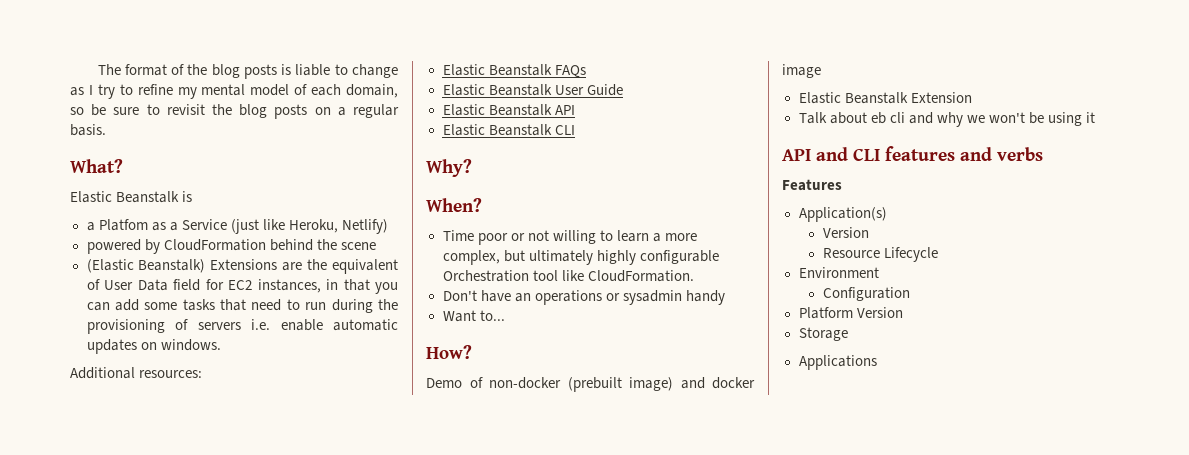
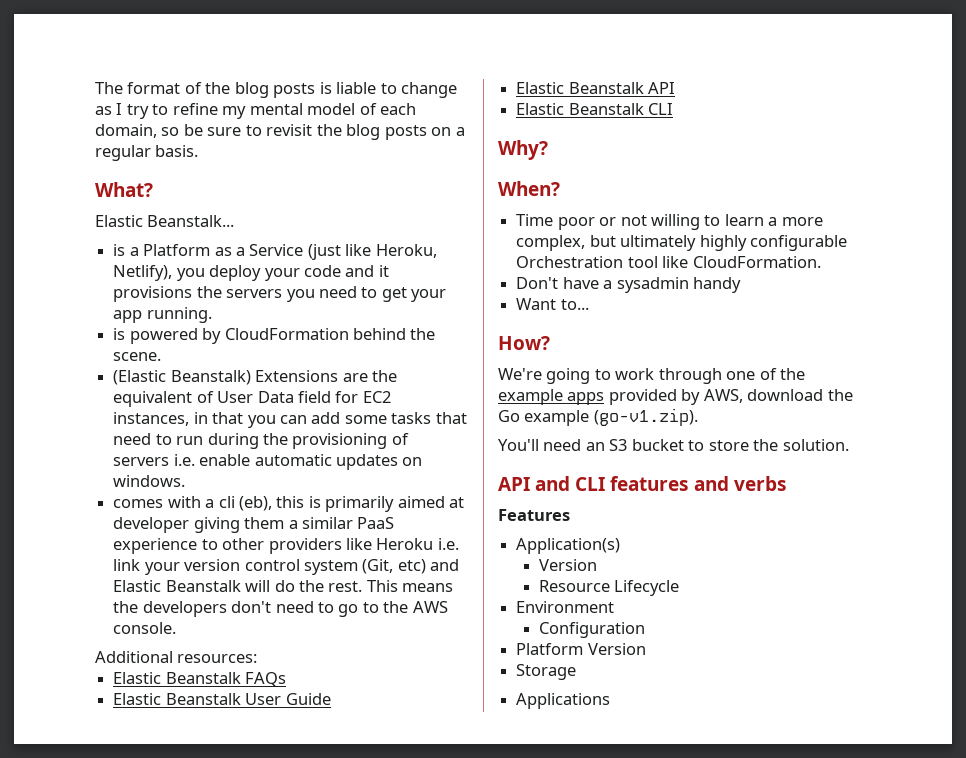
[116,191,193,203] [86,219,148,231] Beanstalk is // a Platfom -> [147,215,235,227] [113,244,211,256] Beanstalk... // is a Platform
[341,219,388,234] Netlify) // -> [113,265,389,281] [113,286,447,302] [113,307,212,323] [113,328,126,340] Netlify), you deploy your code and it provisions the servers you need to get your app running. // is
[340,242,376,250] scene -> [113,352,162,361] scene.
(221, 345) none -> [113,496,465,512] [113,517,395,533] [113,538,459,554] [113,559,460,575] [113,580,454,592] [113,601,448,617] [113,622,177,634] // comes with a cli (eb), this is primarily aimed at developer giving them a similar PaaS experience to other providers like Heroku i.e. link your version control system (Git, etc) and Elastic Beanstalk will do the rest. This means the developers don't need to go to the AWS console.
[514,290,620,305] an operations or -> [603,280,613,289] a
[426,377,755,392] [782,64,821,78] [798,92,972,104] [798,112,1095,127] Demo of non-docker (prebuilt image) and docker image // Elastic Beanstalk Extension // Talk about eb cli and why we won't be using it -> [498,368,806,384] [498,389,853,405] [498,408,698,426] [498,439,849,451] We're going to work through one of the example apps provided by AWS, download the Go example (go-v1.zip). // You'll need an S3 bucket to store the solution.

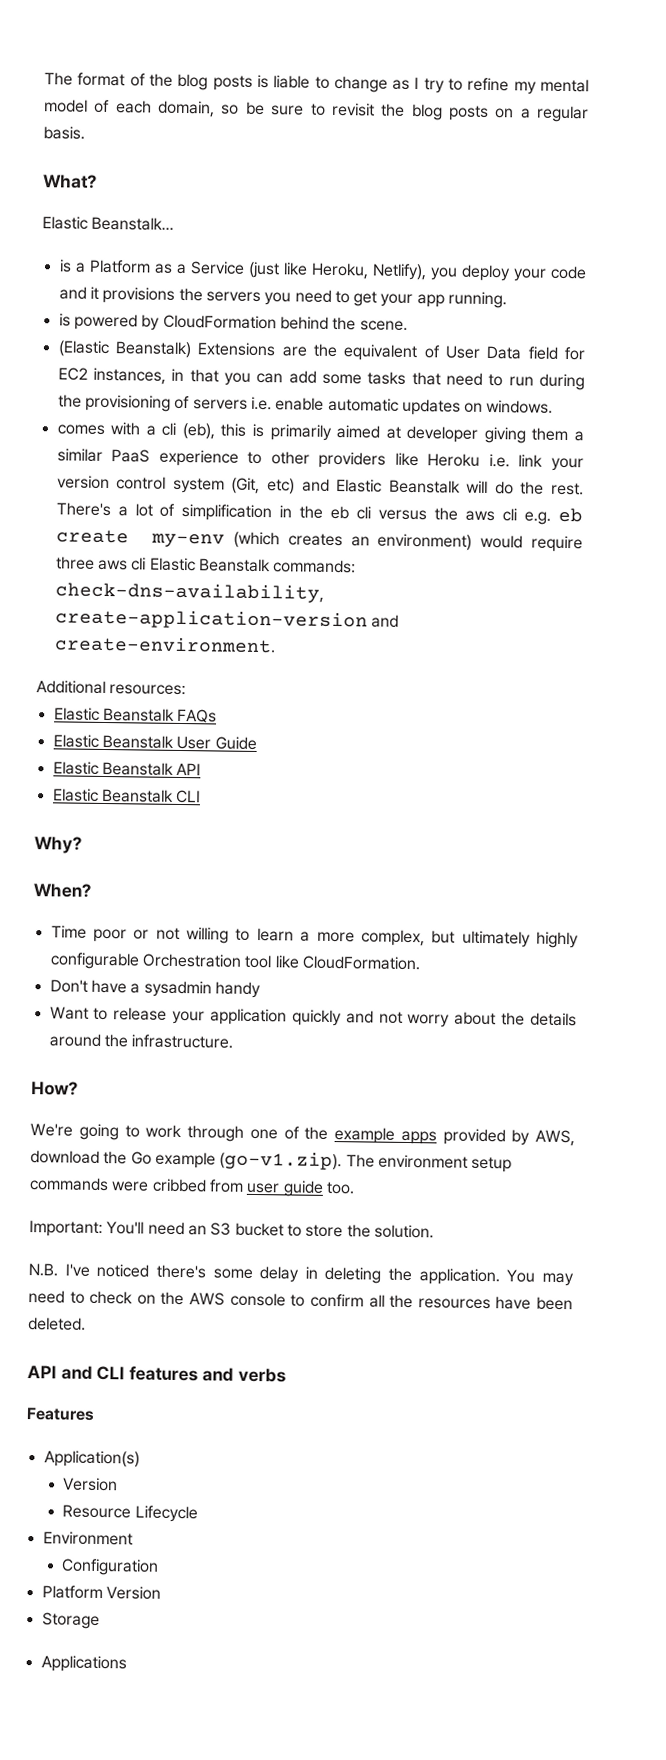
[366,580,454,592] [113,601,448,617] [113,622,177,634] This means the developers don't need to go to the AWS console. -> [55,502,583,525] [55,529,583,553] [55,556,357,574] [54,582,324,603] [54,609,399,631] [53,636,276,654] There's a lot of simplification in the eb cli versus the aws cli e.g. eb create my-env (which creates an environment) would require three aws cli Elastic Beanstalk commands: check-dns-availability, create-application-version and create-environment.
[560,299,589,310] to... -> [93,1007,578,1028] [48,1033,234,1049] to release your application quickly and not worry about the details around the infrastructure.
(698, 417) // -> [345,1154,513,1173] [29,1177,355,1197] [29,1220,103,1238] The environment setup commands were cribbed from user guide too. // Important:
(849, 445) none -> [28,1263,574,1287] [28,1290,574,1311] [28,1317,86,1331] // N.B. I've noticed there's some delay in deleting the application. You may need to check on the AWS console to confirm all the resources have been deleted.

